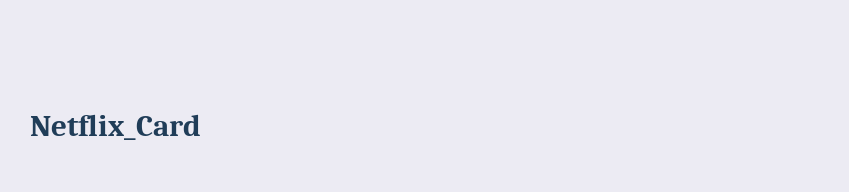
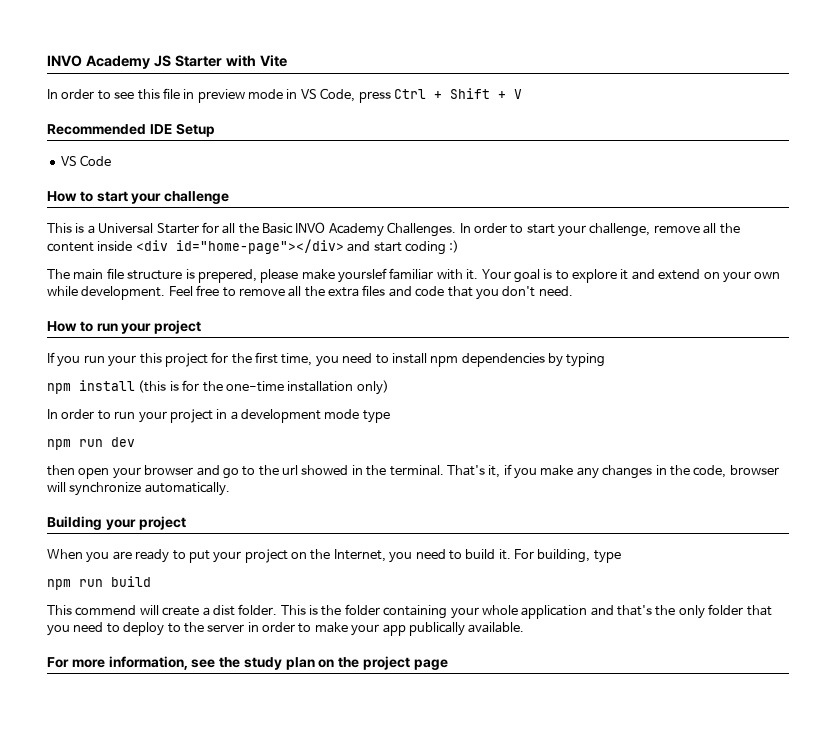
[30,114,201,140] Netflix_Card -> [47,55,287,69] [47,88,522,103] [47,123,215,137] [60,155,112,166] [47,191,230,204] [47,222,740,237] [47,239,460,255] [47,268,781,283] [47,285,573,300] [47,320,202,334] [47,352,606,367] [47,380,389,395] [47,409,390,423] [47,437,135,450] [47,464,779,479] [47,482,230,496] [47,516,186,530] [47,549,621,563] [47,576,151,590] [47,604,772,619] [47,622,525,636] [47,656,448,670] INVO Academy JS Starter with Vite // In order to see this file in preview mode in VS Code, press Ctrl + Shift + V // Recommended IDE Setup // VS Code // How to start your challenge // This is a Universal Starter for all the Basic INVO Academy Challenges. In order to start your challenge, remove all the content inside <div id="home-page"></div> and start coding :) // The main file structure is prepered, please make yourslef familiar with it. Your goal is to explore it and extend on your own while development. Feel free to remove all the extra files and code that you don't need. // How to run your project // If you run your this project for the first time, you need to install npm dependencies by typing // npm install (this is for the one-time installation only) // In order to run your project in a development mode type // npm run dev // then open your browser and go to the url showed in the terminal. That's it, if you make any changes in the code, browser will synchronize automatically. // Building your project // When you are ready to put your project on the Internet, you need to build it. For building, type // npm run build // This commend will create a dist folder. This is the folder containing your whole application and that's the only folder that you need to deploy to the server in order to make your app publically available. // For more information, see the study plan on the project page

